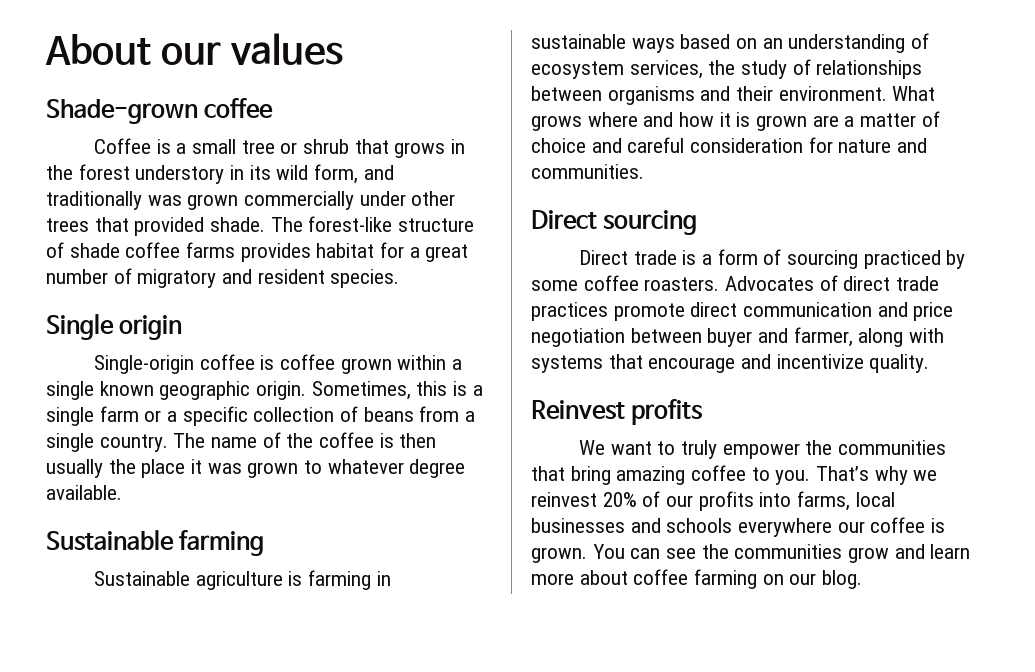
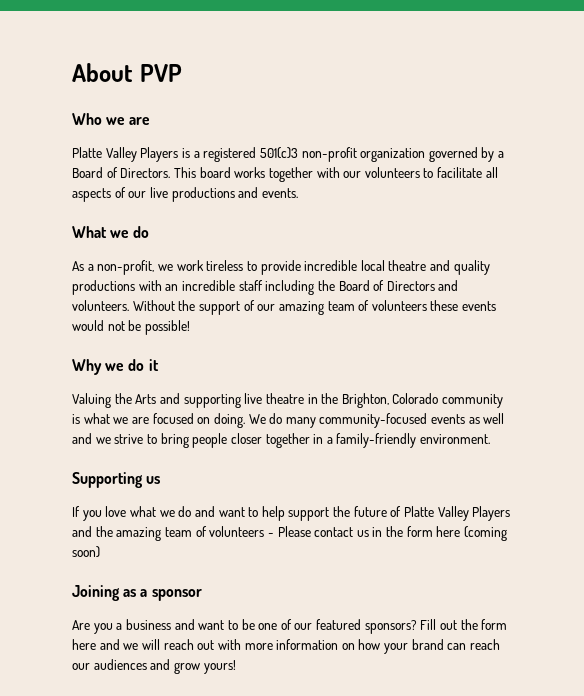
[161,33,344,65] [46,98,274,124] [94,138,466,158] [46,164,394,184] [46,191,456,210] [46,216,475,236] [46,242,469,262] [46,268,400,288] [46,314,183,340] [94,354,463,374] [46,381,483,400] [46,406,476,426] [46,432,437,452] [46,459,466,478] [46,485,122,500] [46,530,265,556] [94,570,391,590] [531,33,930,53] [531,59,923,79] [531,86,936,105] [531,111,940,131] [531,137,928,153] [531,164,644,179] [531,210,698,235] [579,249,966,269] [531,275,940,291] [531,302,954,321] [531,327,945,347] [531,354,930,373] [531,399,704,425] [579,440,947,459] [531,465,938,485] [531,491,895,511] [531,517,946,537] [531,544,971,563] [531,569,863,589] our values // Shade-grown coffee // Coffee is a small tree or shrub that grows in the forest understory in its wild form, and traditionally was grown commercially under other trees that provided shade. The forest-like structure of shade coffee farms provides habitat for a great number of migratory and resident species. // Single origin // Single-origin coffee is coffee grown within a single known geographic origin. Sometimes, this is a single farm or a specific collection of beans from a single country. The name of the coffee is then usually the place it was grown to whatever degree available. // Sustainable farming // Sustainable agriculture is farming in sustainable ways based on an understanding of ecosystem services, the study of relationships between organisms and their environment. What grows where and how it is grown are a matter of choice and careful consideration for nature and communities. // Direct sourcing // Direct trade is a form of sourcing practiced by some coffee roasters. Advocates of direct trade practices promote direct communication and price negotiation between buyer and farmer, along with systems that encourage and incentivize quality. // Reinvest profits // We want to truly empower the communities that bring amazing coffee to you. That’s why we reinvest 20% of our profits into farms, local businesses and schools everywhere our coffee is grown. You can see the communities grow and learn more about coffee farming on our blog. -> [139,64,182,82] [72,113,151,125] [72,147,505,162] [72,167,498,182] [72,187,298,202] [72,226,150,238] [72,260,490,275] [72,280,459,295] [72,300,497,315] [72,320,190,335] [72,359,159,375] [72,393,504,408] [72,413,505,428] [72,433,491,448] [72,472,161,488] [72,506,511,521] [72,526,508,541] [72,546,100,558] [72,585,202,601] [72,619,508,634] [72,639,501,654] [72,659,236,674] PVP // Who we are // Platte Valley Players is a registered 501(c)3 non-profit organization governed by a Board of Directors. This board works together with our volunteers to facilitate all aspects of our live productions and events. // What we do // As a non-profit, we work tireless to provide incredible local theatre and quality productions with an incredible staff including the Board of Directors and volunteers. Without the support of our amazing team of volunteers these events would not be possible! // Why we do it // Valuing the Arts and supporting live theatre in the Brighton, Colorado community is what we are focused on doing. We do many community-focused events as well and we strive to bring people closer together in a family-friendly environment. // Supporting us // If you love what we do and want to help support the future of Platte Valley Players and the amazing team of volunteers - Please contact us in the form here (coming soon) // Joining as a sponsor // Are you a business and want to be one of our featured sponsors? Fill out the form here and we will reach out with more information on how your brand can reach our audiences and grow yours!

